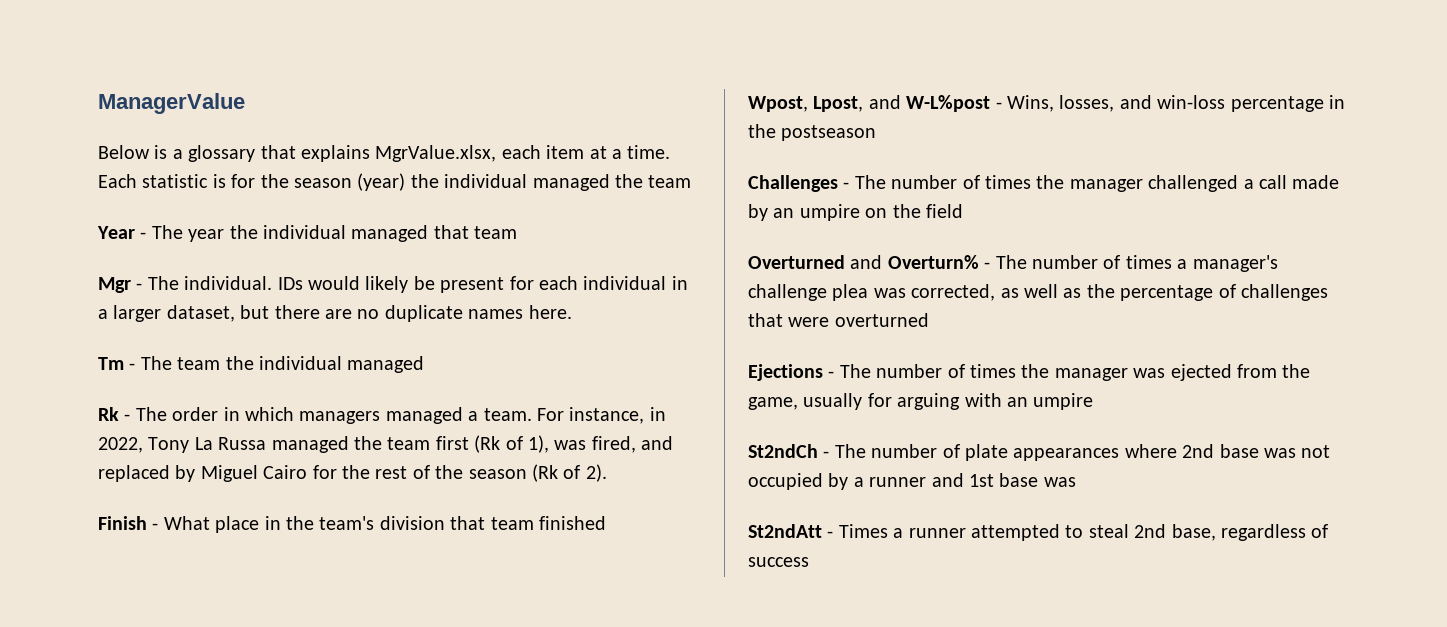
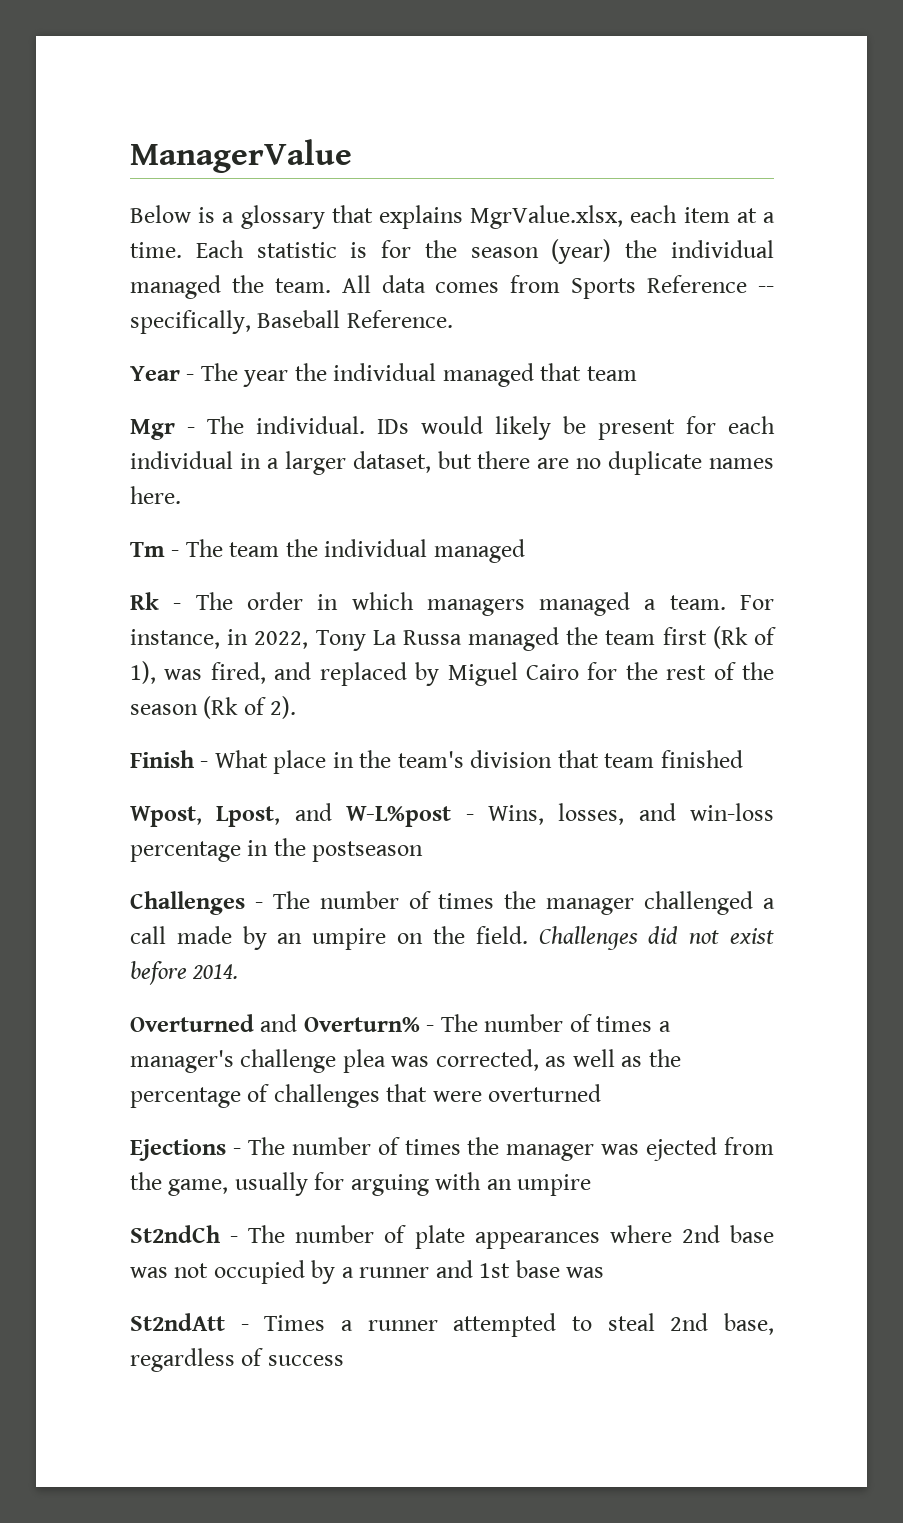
[648,175,692,188] team -> [274,275,774,299] [130,310,453,334] team. All data comes from Sports Reference -- specifically, Baseball Reference.
[926,204,963,218] field -> [475,926,774,950] [130,961,239,985] field. Challenges did not exist before 2014.

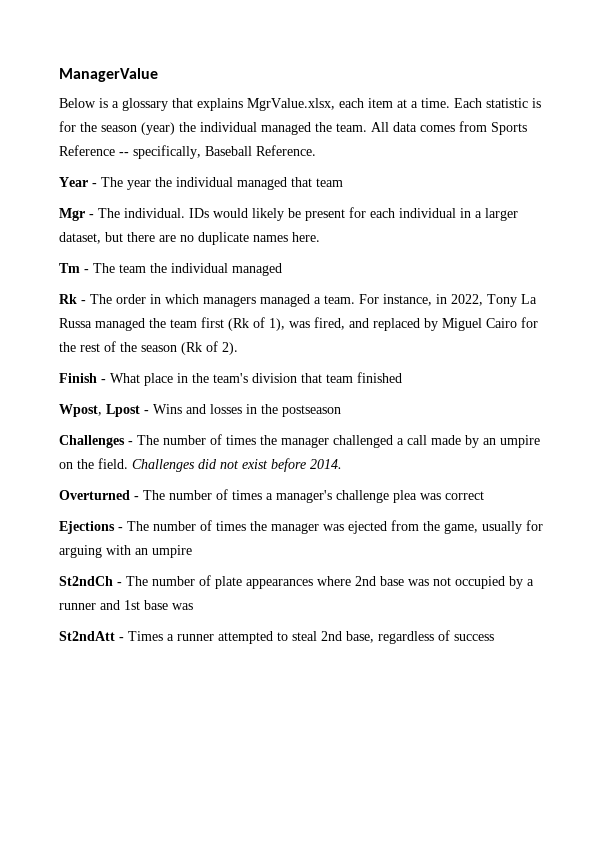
[216,803,774,827] [130,841,241,862] Lpost, and W-L%post - Wins, losses, and win-loss percentage -> [106,404,242,417] Lpost - Wins and losses
[260,1014,420,1032] and Overturn% -> (130, 495) none
[435,1049,681,1071] [130,1084,602,1108] corrected, as well as the percentage of challenges that were overturned -> [445,491,484,500] correct

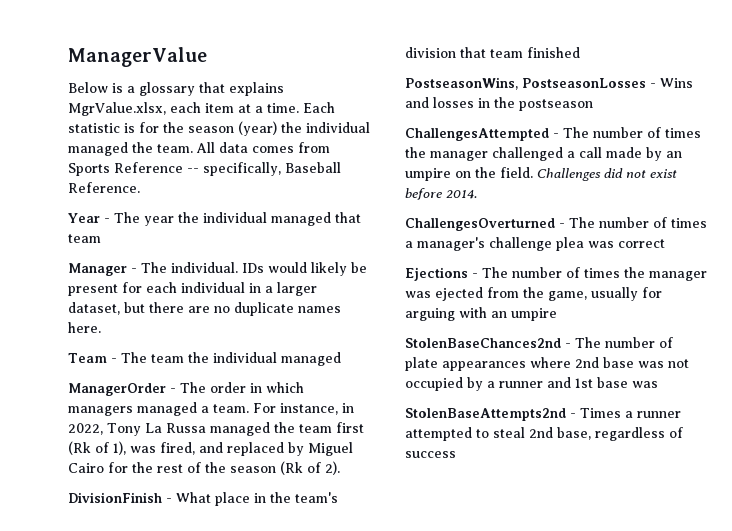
[59,208,85,221] Mgr -> [68,263,127,276] Manager
[59,263,80,273] Tm -> [68,353,107,363] Team
[59,294,77,304] Rk -> [68,383,166,396] ManagerOrder
[59,373,97,383] Finish -> [68,492,162,503] DivisionFinish
[59,404,140,417] Wpost, Lpost -> [405,77,646,90] PostseasonWins, PostseasonLosses
[59,435,125,448] Challenges -> [405,128,549,141] ChallengesAttempted
[59,490,130,500] Overturned -> [405,218,555,231] ChallengesOverturned
[59,576,113,586] St2ndCh -> [405,338,561,348] StolenBaseChances2nd
[59,631,115,641] St2ndAtt -> [405,408,566,421] StolenBaseAttempts2nd

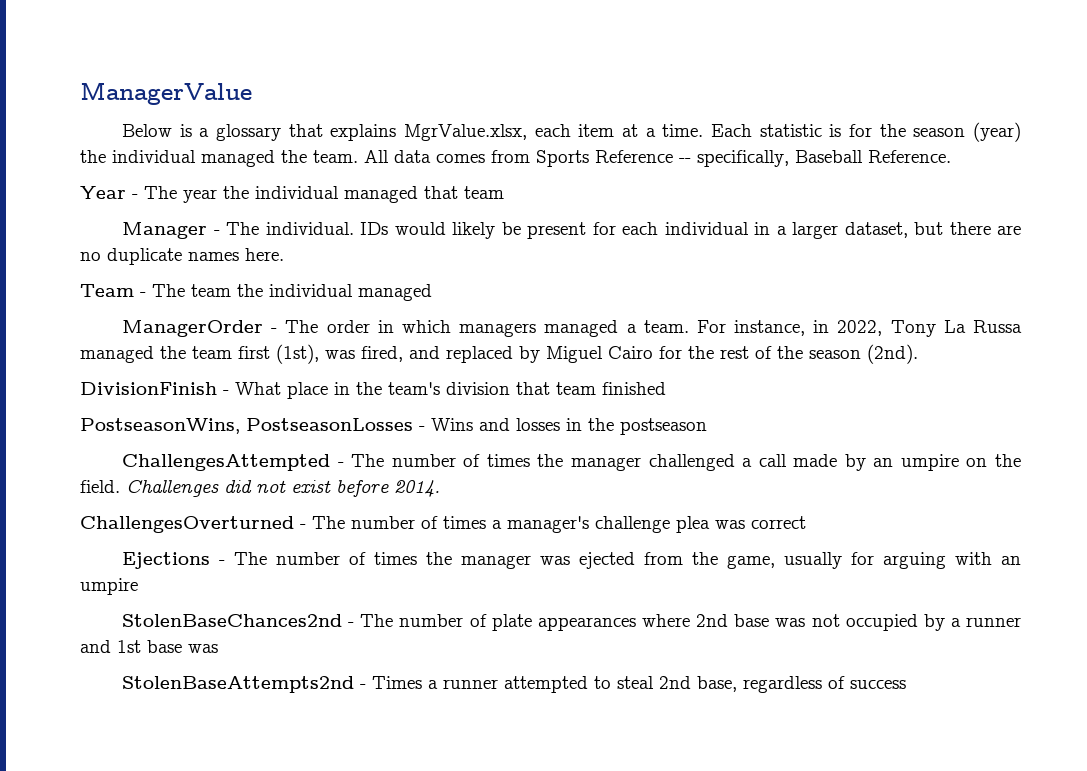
[68,441,126,455] (Rk of 1), -> [276,344,319,364] (1st),
[280,461,340,475] (Rk of 2). -> [867,344,918,364] (2nd).

